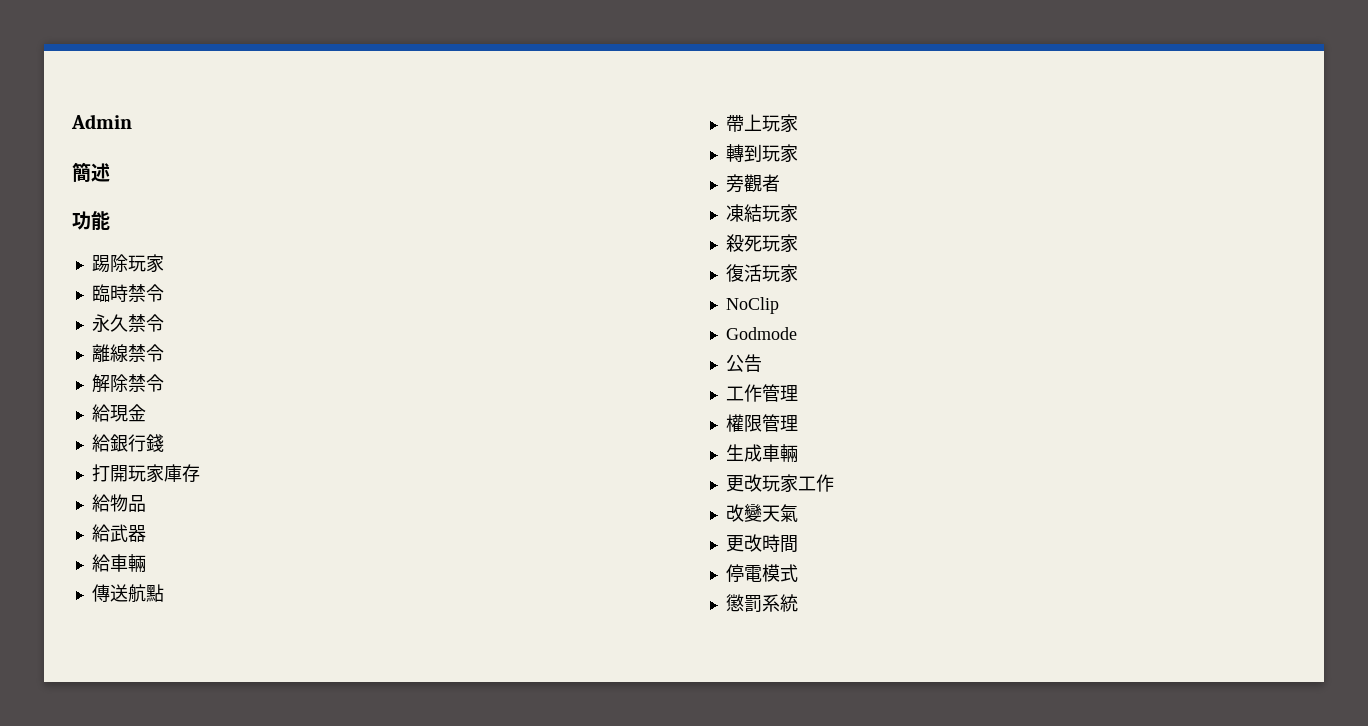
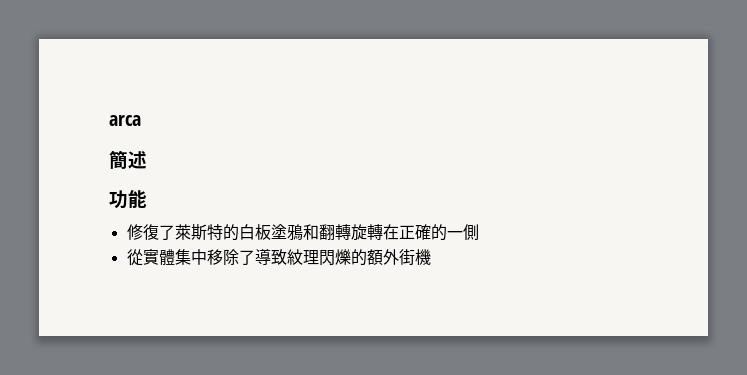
[71,114,132,129] Admin -> [109,115,141,126] arca
[91,254,164,273] [91,284,164,302] [91,314,164,332] [91,344,164,362] [91,374,164,393] [91,404,146,422] [91,434,164,452] [91,464,200,483] [91,494,146,512] [91,524,146,542] [91,554,146,573] [91,584,164,602] [725,114,798,133] [725,144,798,163] [725,174,780,193] [725,204,798,223] [725,234,798,253] [725,264,798,283] [725,297,779,314] [725,327,797,340] [725,354,762,372] [725,384,798,402] [725,414,798,432] [725,444,798,463] [725,474,834,493] [725,503,798,522] [725,534,798,553] [725,564,798,582] [725,594,798,612] 踢除玩家 // 臨時禁令 // 永久禁令 // 離線禁令 // 解除禁令 // 給現金 // 給銀行錢 // 打開玩家庫存 // 給物品 // 給武器 // 給車輛 // 傳送航點 // 帶上玩家 // 轉到玩家 // 旁觀者 // 凍結玩家 // 殺死玩家 // 復活玩家 // NoClip // Godmode // 公告 // 工作管理 // 權限管理 // 生成車輛 // 更改玩家工作 // 改變天氣 // 更改時間 // 停電模式 // 懲罰系統 -> [126,224,479,241] [126,248,431,266] 修復了萊斯特的白板塗鴉和翻轉旋轉在正確的一側 // 從實體集中移除了導致紋理閃爍的額外街機

